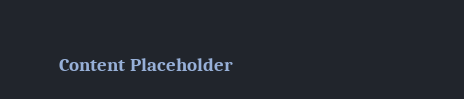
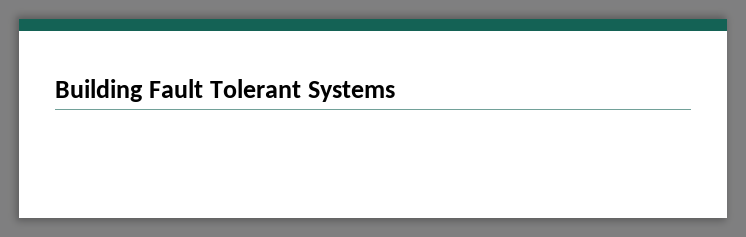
[59,58,234,71] Content Placeholder -> [55,79,396,102] Building Fault Tolerant Systems

